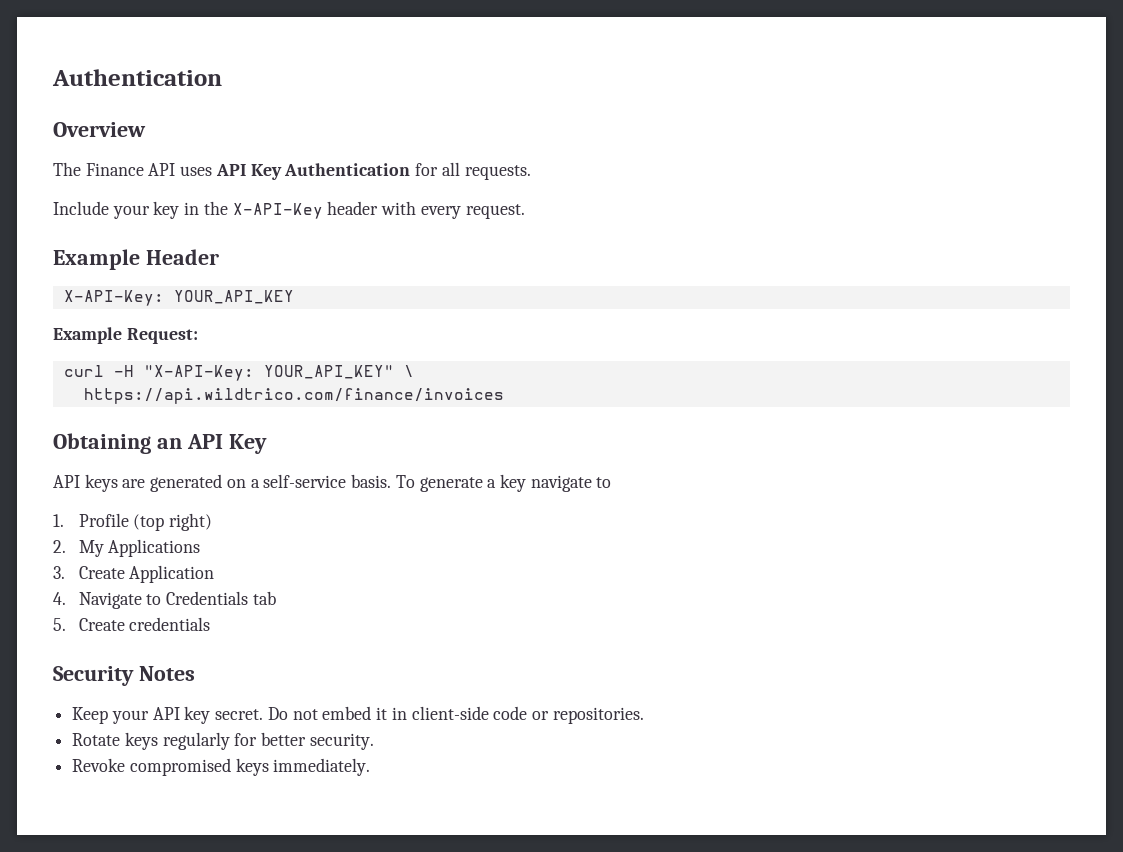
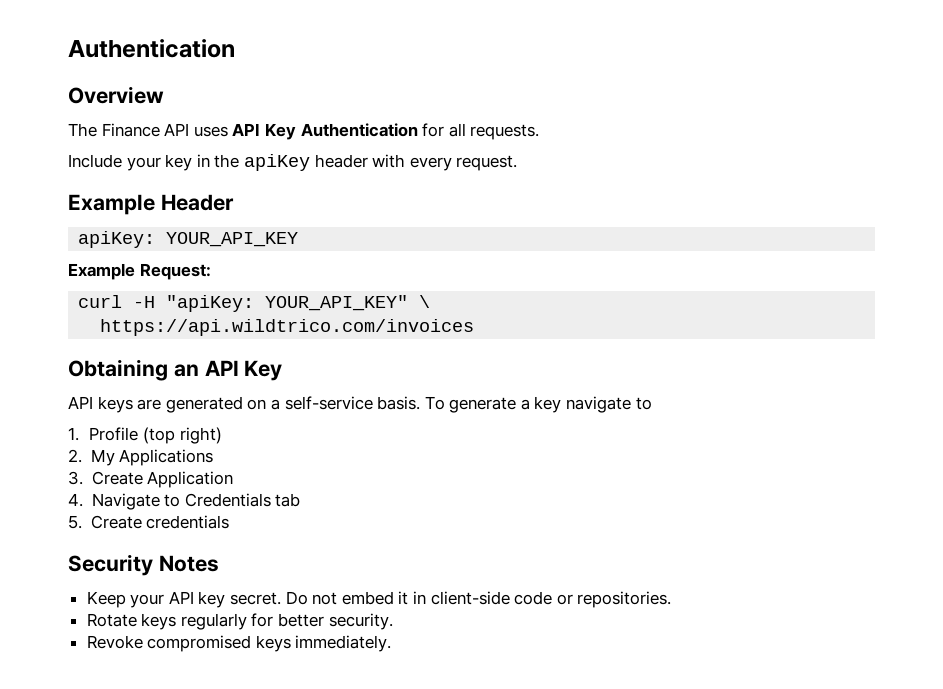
[232,203,323,219] X-API-Key -> [243,154,310,171] apiKey
[63,290,164,306] X-API-Key: -> [78,231,156,248] apiKey:
[143,365,254,381] "X-API-Key: -> [166,295,255,312] "apiKey:
[83,388,504,404] https://api.wildtrico.com/finance/invoices -> [100,319,475,336] https://api.wildtrico.com/invoices

